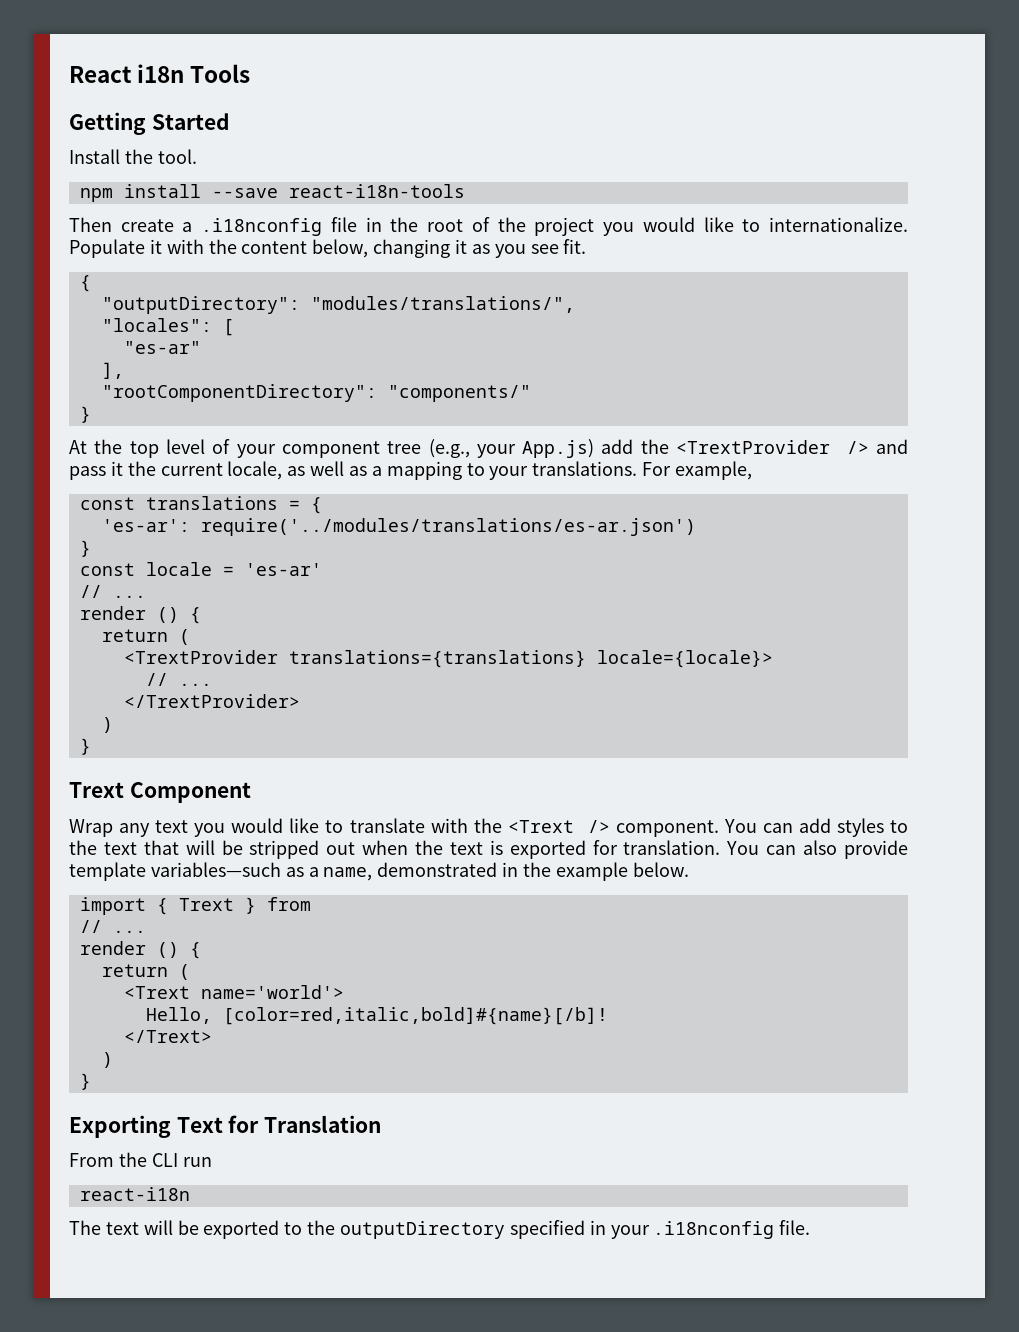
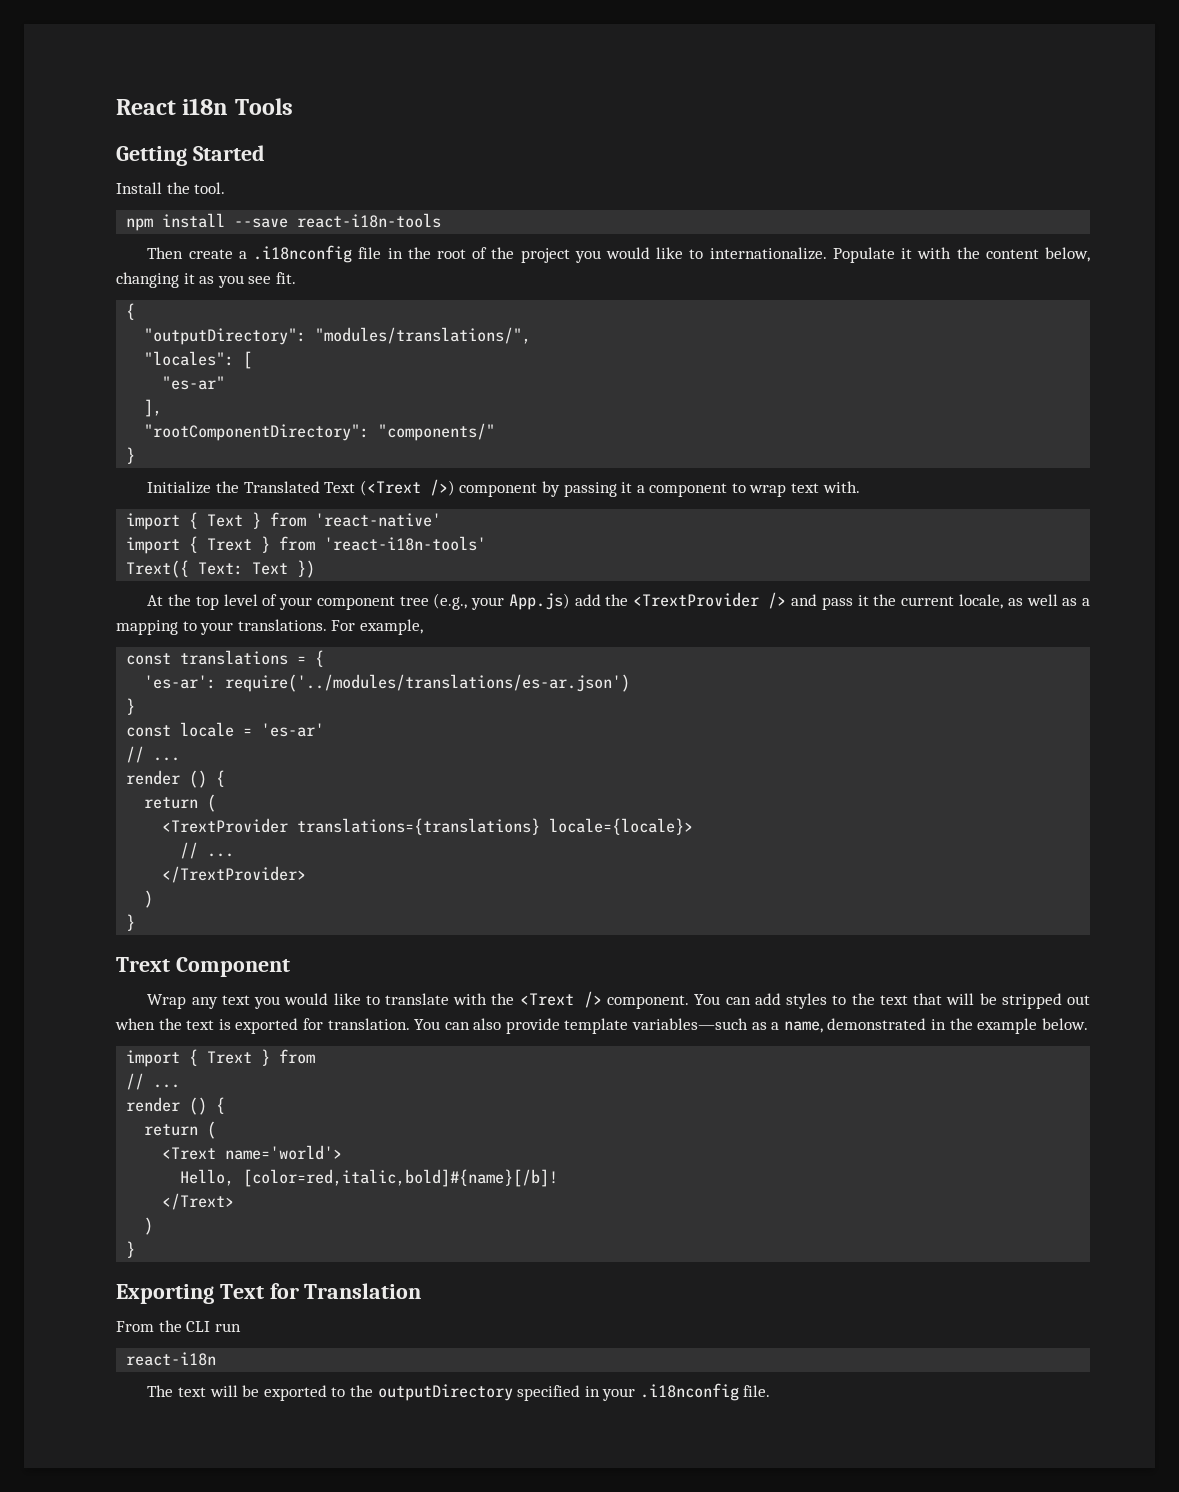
(91, 414) none -> [147,479,860,497] [126,512,442,530] [126,536,487,554] [126,560,316,578] // Initialize the Translated Text (<Trext />) component by passing it a component to wrap text with. // import { Text } from 'react-native' // import { Trext } from 'react-i18n-tools' // Trext({ Text: Text })

